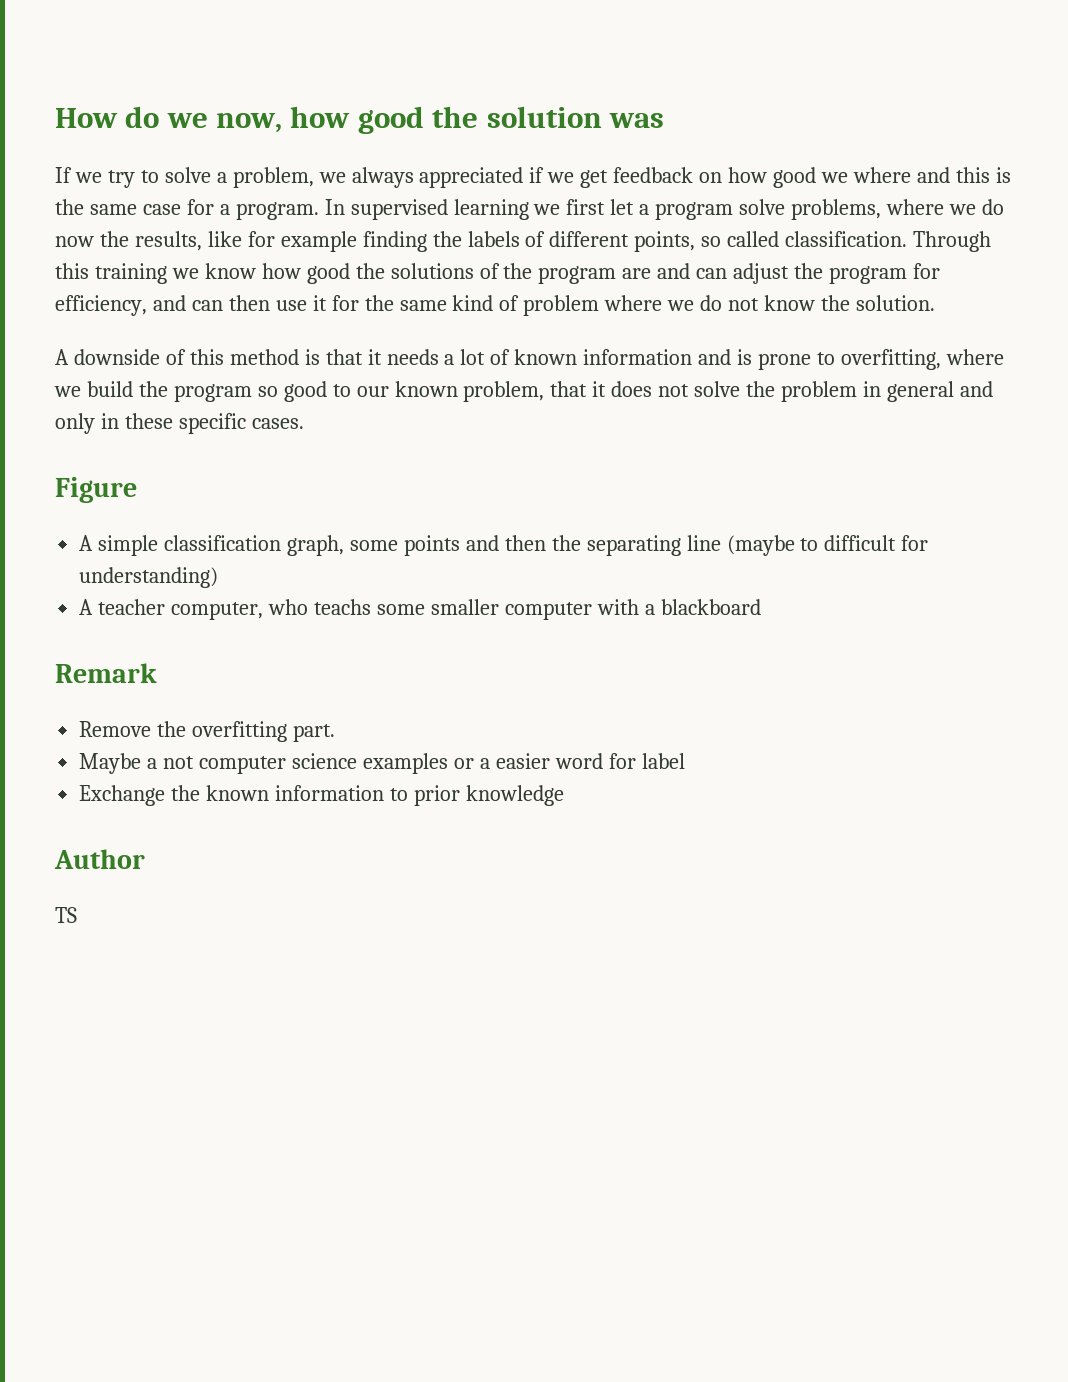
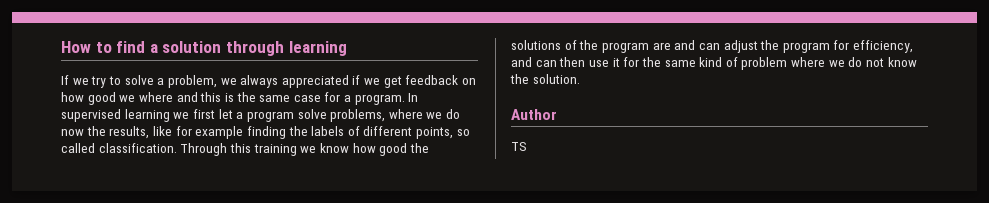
[125,106,664,134] do we now, how good the solution was -> [95,41,347,56] to find a solution through learning
[55,349,1004,370] [54,381,993,402] [55,413,304,434] [55,477,137,503] [79,535,929,556] [79,567,219,588] [79,599,761,620] [55,663,157,683] [79,721,336,742] [79,753,685,774] [79,785,564,806] // A downside of this method is that it needs a lot of known information and is prone to overfitting, where we build the program so good to our known problem, that it does not solve the problem in general and only in these specific cases. // Figure // A simple classification graph, some points and then the separating line (maybe to difficult for understanding) // A teacher computer, who teachs some smaller computer with a blackboard // Remark // Remove the overfitting part. // Maybe a not computer science examples or a easier word for label // Exchange the known information to prior knowledge -> (580, 79) none

